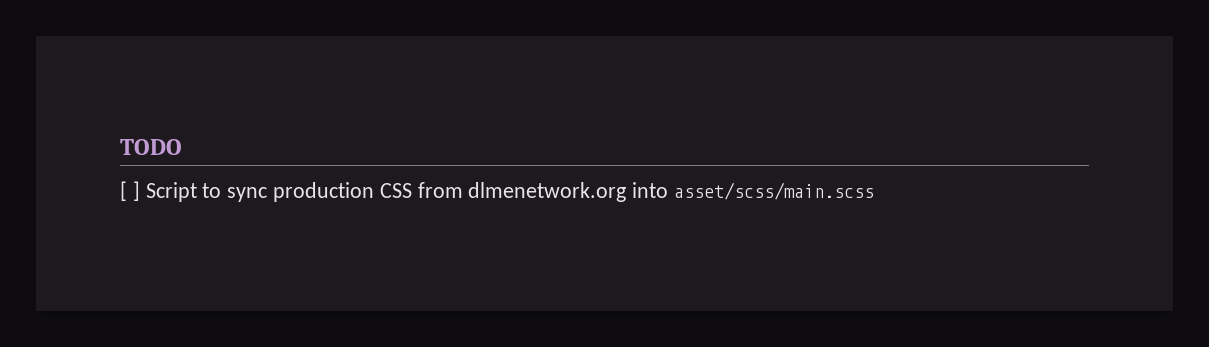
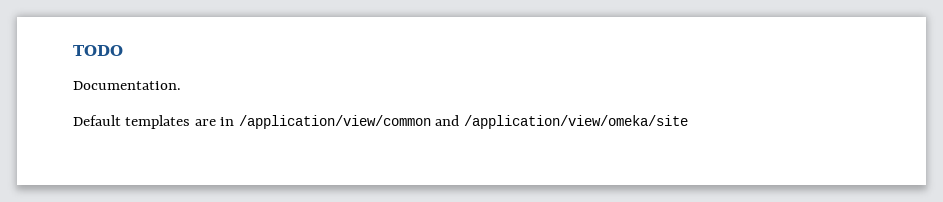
[120,181,875,202] [ ] Script to sync production CSS from dlmenetwork.org into asset/scss/main.scss -> [73,81,181,90] [73,115,688,129] Documentation. // Default templates are in /application/view/common and /application/view/omeka/site

